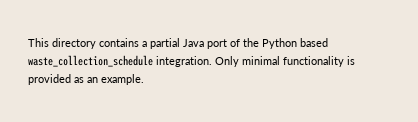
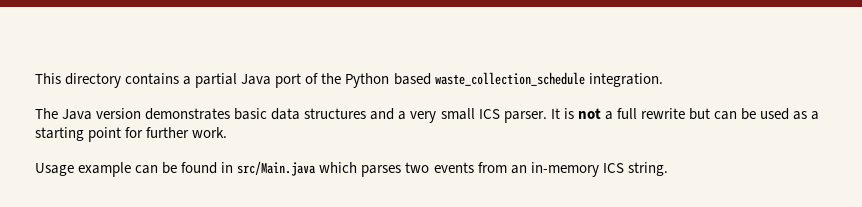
[215,56,355,67] [28,74,144,85] Only minimal functionality is provided as an example. -> [35,108,820,123] [35,127,228,142] [35,161,668,177] // The Java version demonstrates basic data structures and a very small ICS parser. It is not a full rewrite but can be used as a starting point for further work. // Usage example can be found in src/Main.java which parses two events from an in-memory ICS string.

